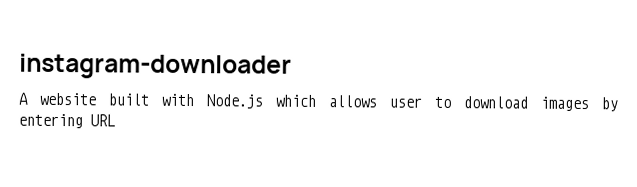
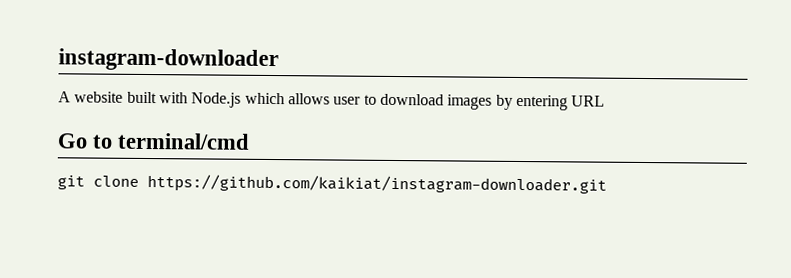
(116, 120) none -> [57,132,251,150] [57,174,607,195] // Go to terminal/cmd // git clone https://github.com/kaikiat/instagram-downloader.git

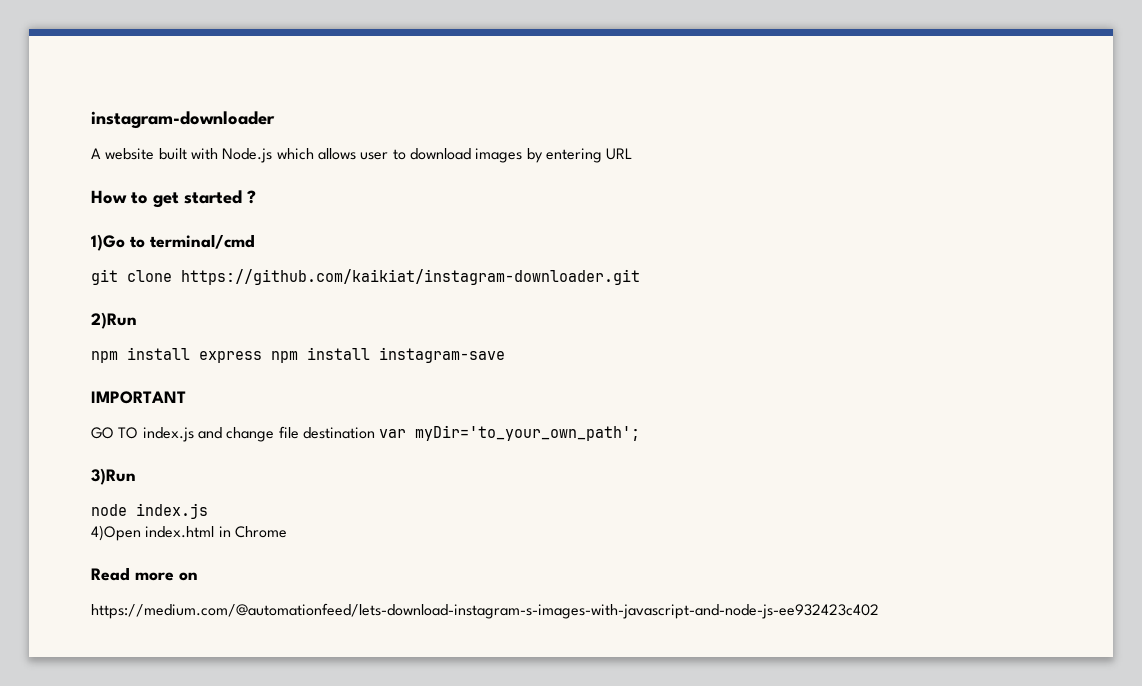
[57,133,88,149] Go -> [91,190,256,208] [91,234,125,251] How to get started ? // 1)Go
(607, 184) none -> [91,312,137,329] [91,347,505,363] [91,391,186,404] [91,425,641,442] [91,468,136,485] [91,503,208,519] [91,525,287,541] [91,567,198,581] [91,603,879,619] // 2)Run // npm install express npm install instagram-save // IMPORTANT // GO TO index.js and change file destination var myDir='to_your_own_path'; // 3)Run // node index.js // 4)Open index.html in Chrome // Read more on // https://medium.com/@automationfeed/lets-download-instagram-s-images-with-javascript-and-node-js-ee932423c402

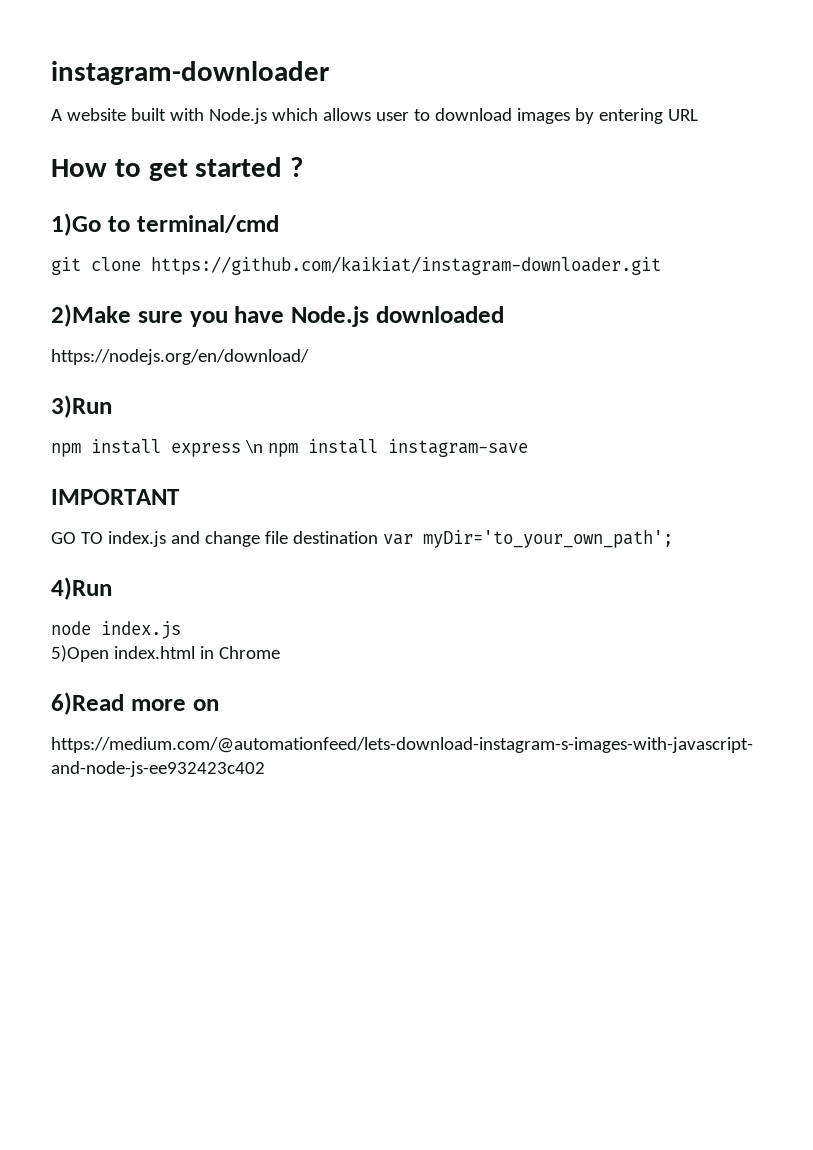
[91,312,137,329] 2)Run -> [51,304,504,327] [51,349,309,365] [51,395,112,418] 2)Make sure you have Node.js downloaded // https://nodejs.org/en/download/ // 3)Run
(262, 357) none -> [244,440,263,454] \n
[91,468,136,485] 3)Run -> [51,577,112,600] 4)Run
[91,525,141,541] 4)Open -> [51,645,109,662] 5)Open
[91,567,130,581] Read -> [51,692,124,715] 6)Read

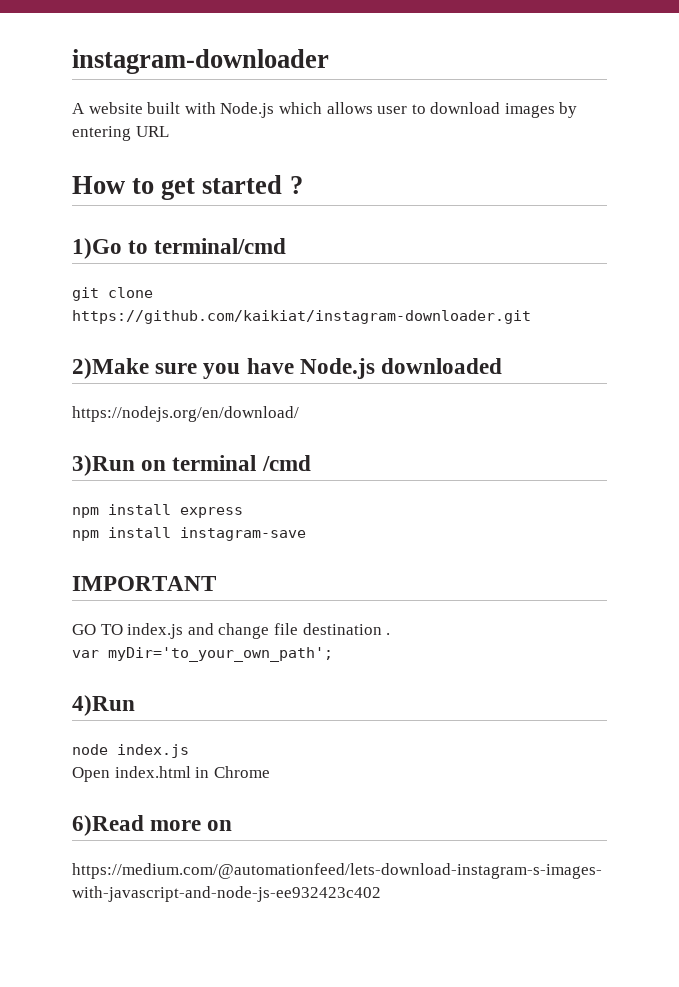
(112, 406) none -> [141,455,311,471] on terminal /cmd
[244,440,263,454] \n -> (243, 512) //
(378, 537) none -> [386,633,391,635] . //
[51,645,109,662] 5)Open -> [72,767,110,782] Open

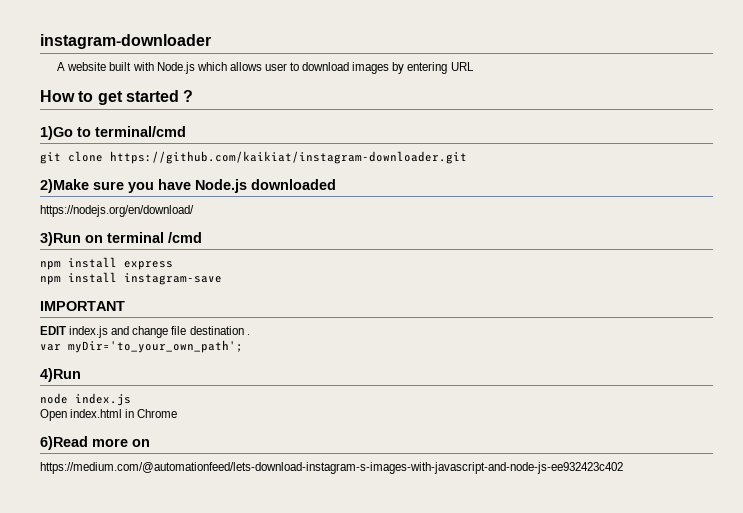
[72,624,123,635] GO TO -> [40,326,66,335] EDIT

